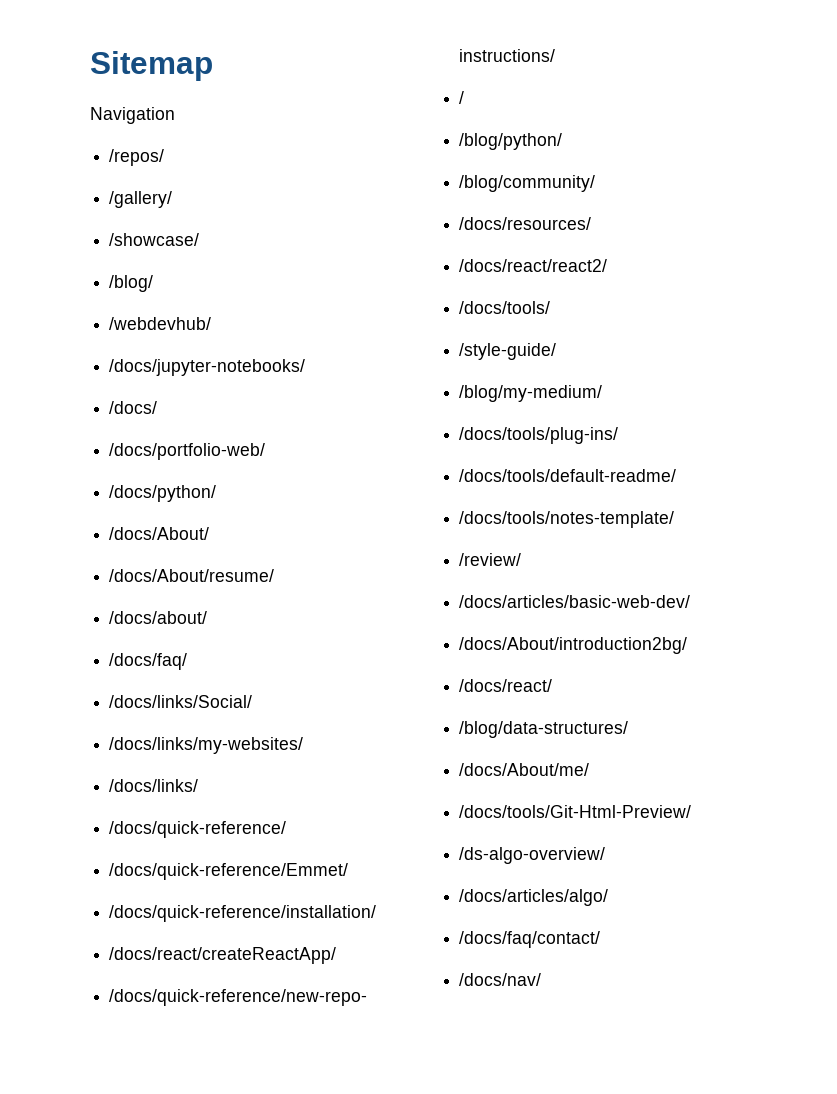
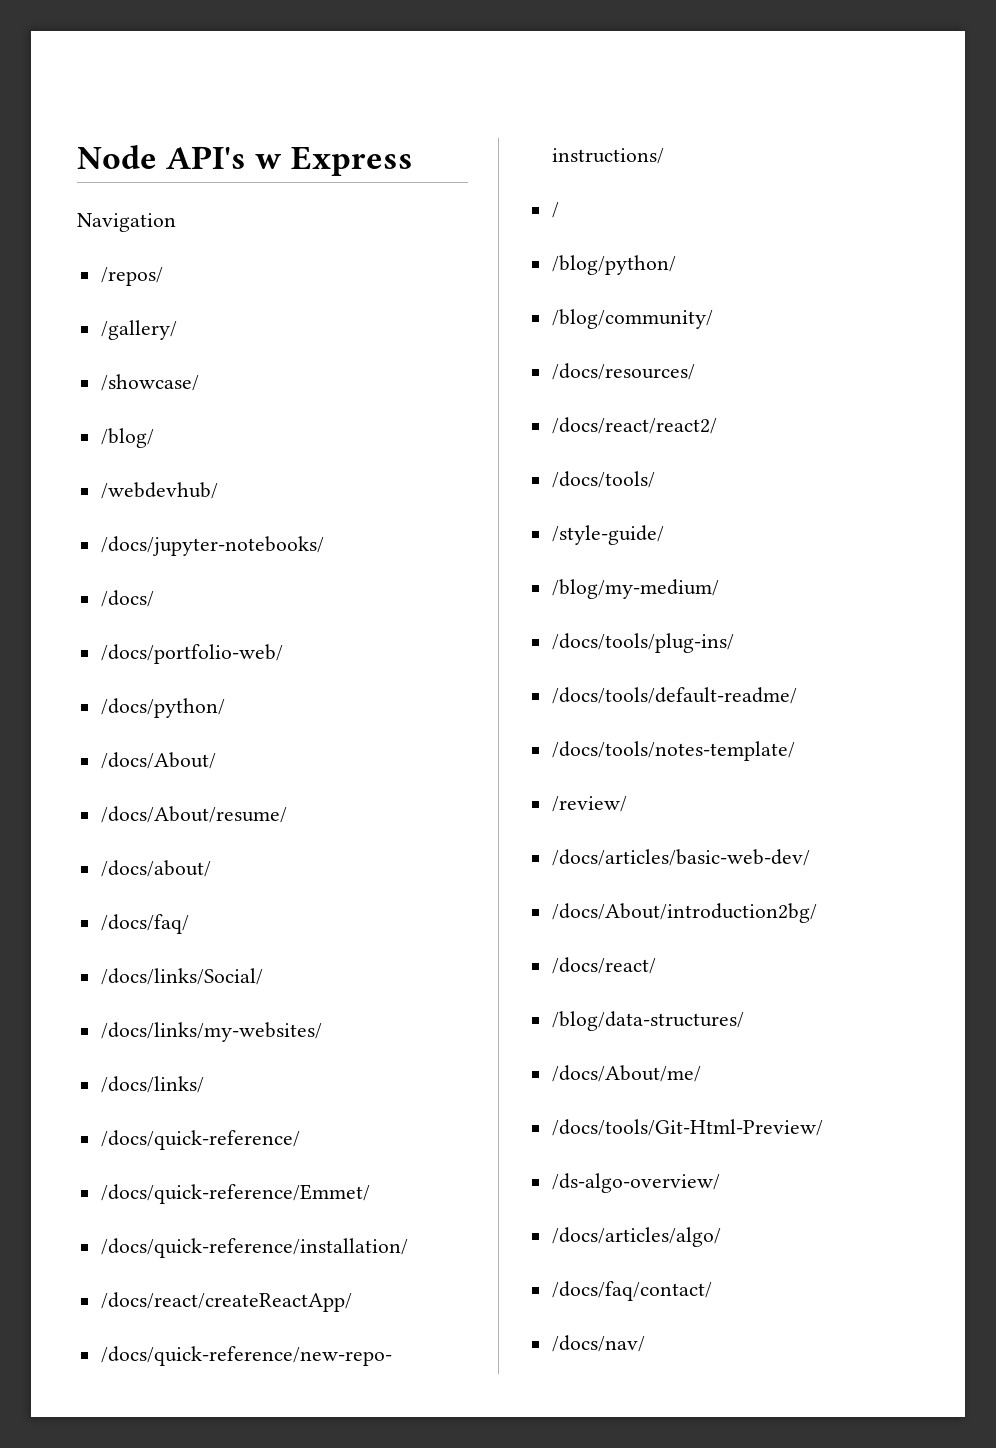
[90,51,213,81] Sitemap -> [77,145,413,176] Node API's w Express

